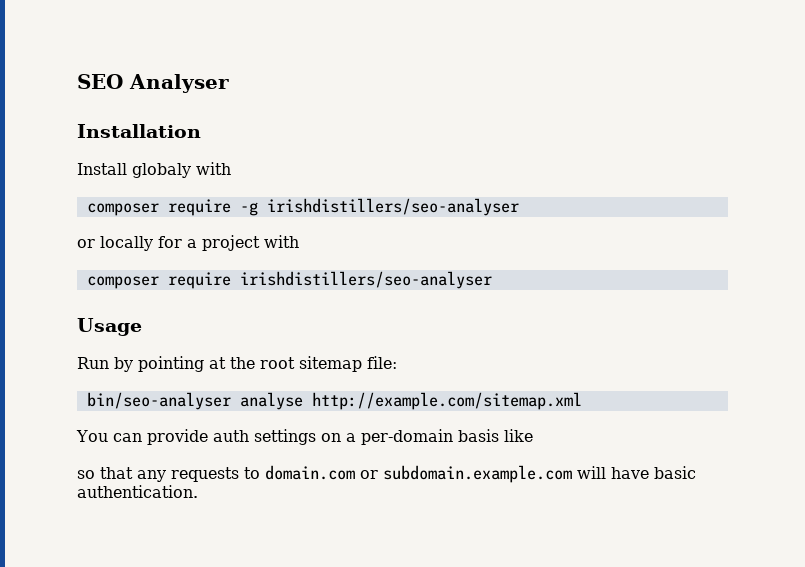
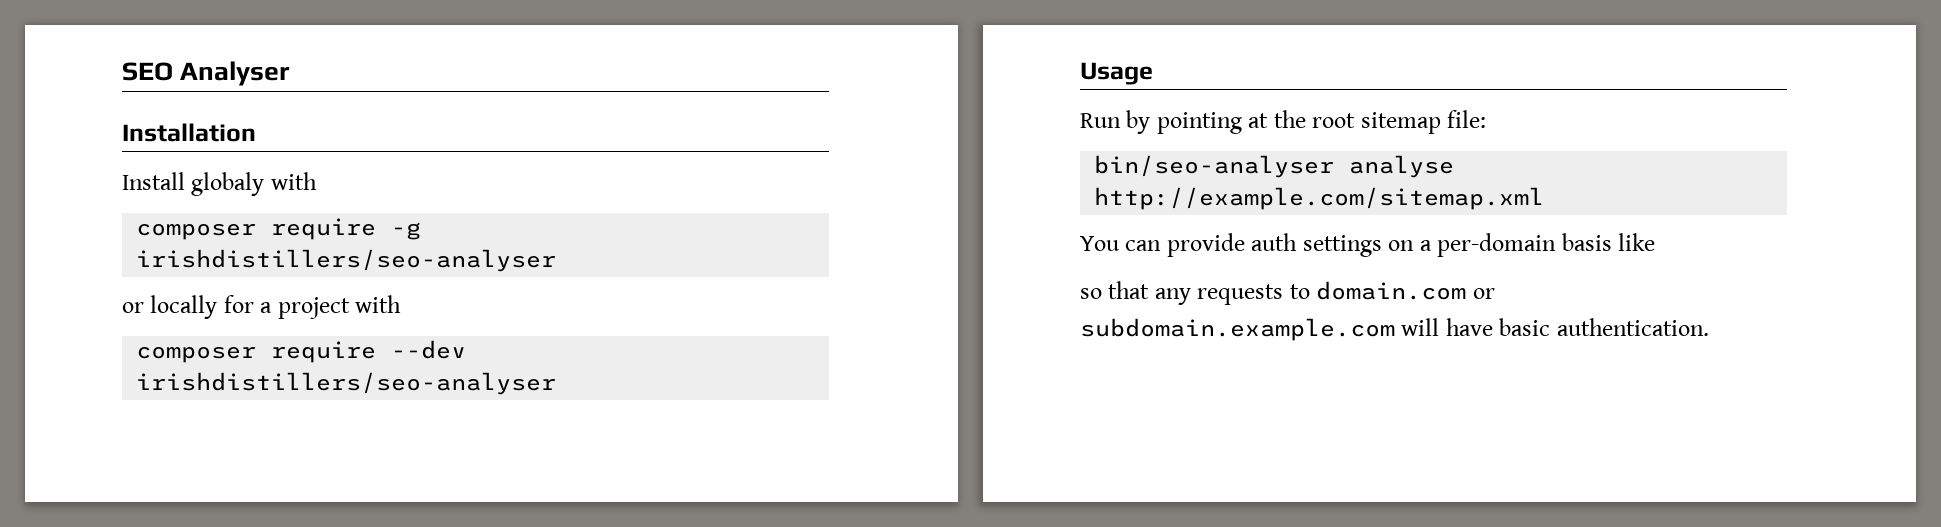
(231, 280) none -> [391,340,467,359] --dev

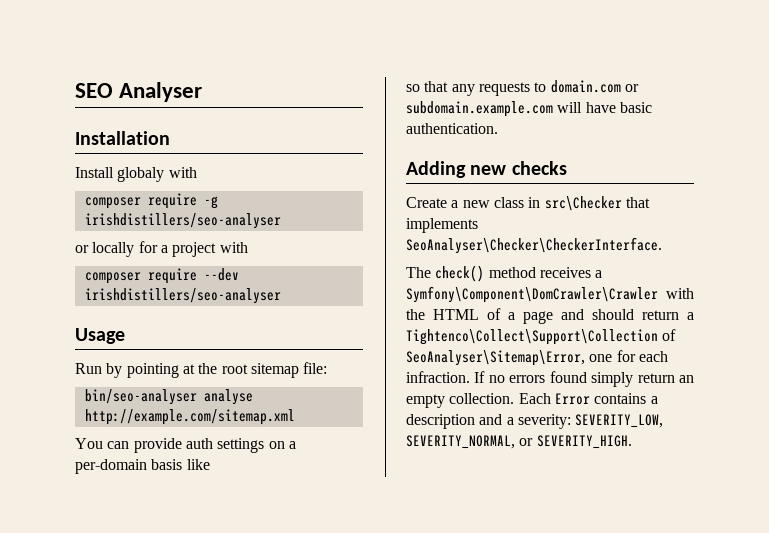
(1709, 327) none -> [406,161,567,178] [406,196,650,211] [406,218,478,233] [406,237,662,254] [406,265,603,282] [406,286,694,303] [406,308,694,324] [406,329,677,345] [406,350,668,366] [406,371,694,387] [406,393,658,408] [406,414,664,429] [406,435,632,449] // Adding new checks // Create a new class in src\Checker that implements SeoAnalyser\Checker\CheckerInterface. // The check() method receives a Symfony\Component\DomCrawler\Crawler with the HTML of a page and should return a Tightenco\Collect\Support\Collection of SeoAnalyser\Sitemap\Error, one for each infraction. If no errors found simply return an empty collection. Each Error contains a description and a severity: SEVERITY_LOW, SEVERITY_NORMAL, or SEVERITY_HIGH.

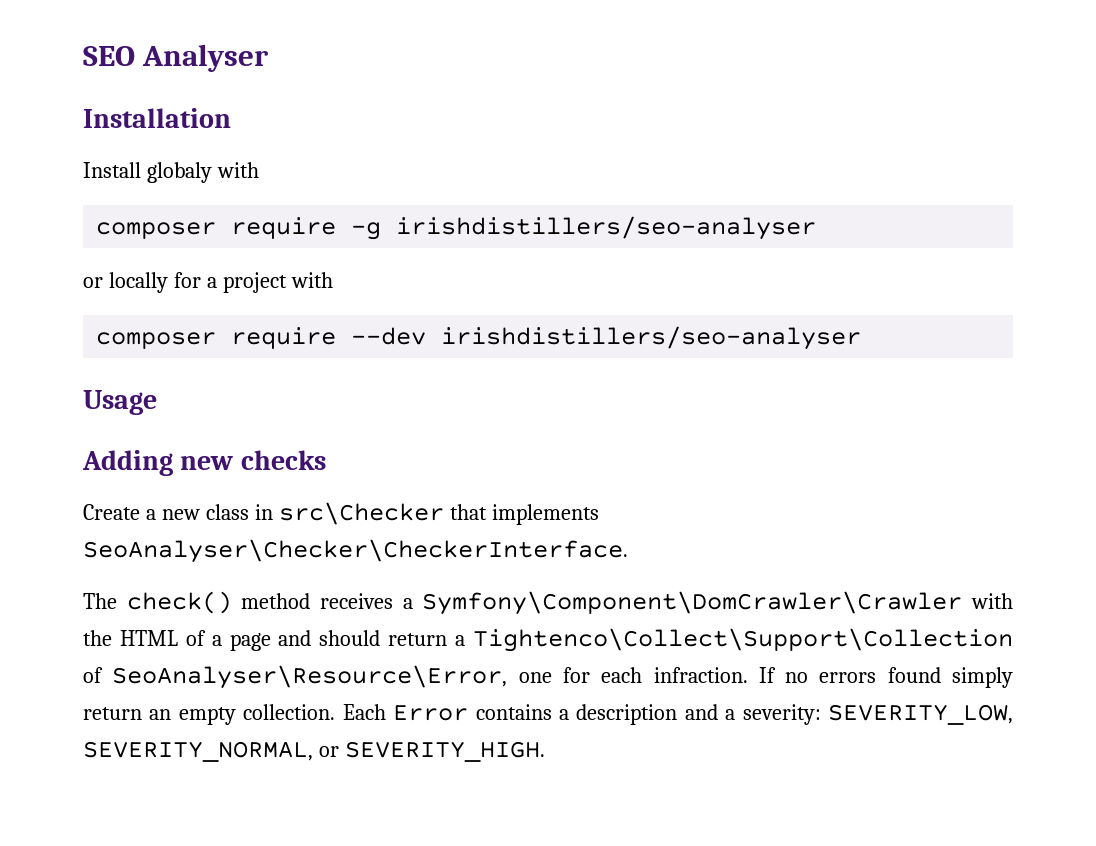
[75,362,328,378] [84,389,253,405] [84,409,295,425] [75,438,296,453] [75,459,210,474] [406,80,639,96] [406,101,652,117] [406,123,498,134] // Run by pointing at the root sitemap file: // bin/seo-analyser analyse http://example.com/sitemap.xml // You can provide auth settings on a per-domain basis like // so that any requests to domain.com or subdomain.example.com will have basic authentication. -> (157, 402) none
[406,350,585,366] SeoAnalyser\Sitemap\Error, -> [112,665,508,689] SeoAnalyser\Resource\Error,

